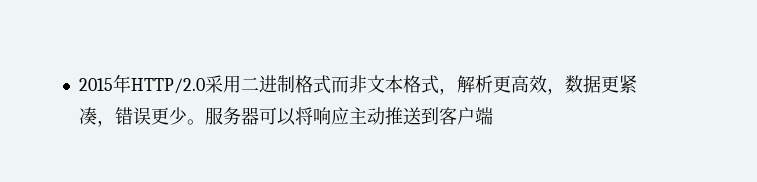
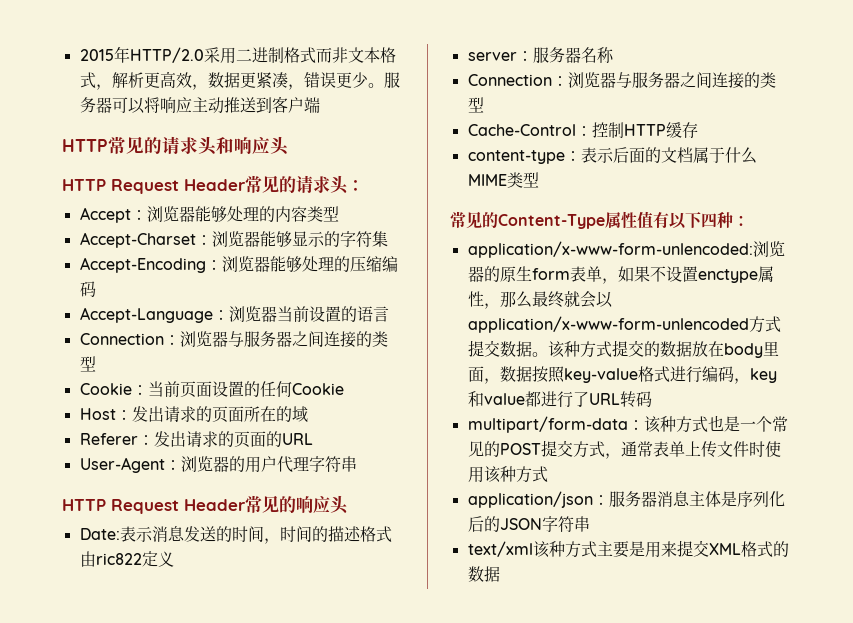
(493, 116) none -> [62,136,289,155] [62,175,364,194] [79,206,339,223] [79,231,388,248] [79,256,398,273] [79,281,96,297] [79,306,389,323] [79,331,388,348] [79,356,96,372] [79,381,344,398] [79,406,308,423] [79,431,313,448] [79,456,357,473] [62,495,349,514] [79,526,392,544] [79,551,174,567] [467,47,614,63] [467,72,776,89] [467,97,484,113] [467,122,698,138] [467,147,757,164] [467,172,539,188] [450,211,749,229] [467,241,785,258] [467,266,774,284] [467,291,613,309] [467,316,781,333] [467,340,779,358] [467,366,777,384] [467,391,652,408] [467,415,788,433] [467,440,781,459] [467,466,548,483] [467,491,785,508] [467,516,590,532] [467,540,789,558] [467,566,500,582] // HTTP常见的请求头和响应头 // HTTP Request Header常见的请求头： // Accept：浏览器能够处理的内容类型 // Accept-Charset：浏览器能够显示的字符集 // Accept-Encoding：浏览器能够处理的压缩编码 // Accept-Language：浏览器当前设置的语言 // Connection：浏览器与服务器之间连接的类型 // Cookie：当前页面设置的任何Cookie // Host：发出请求的页面所在的域 // Referer：发出请求的页面的URL // User-Agent：浏览器的用户代理字符串 // HTTP Request Header常见的响应头 // Date:表示消息发送的时间，时间的描述格式由ric822定义 // server：服务器名称 // Connection：浏览器与服务器之间连接的类型 // Cache-Control：控制HTTP缓存 // content-type：表示后面的文档属于什么MIME类型 // 常见的Content-Type属性值有以下四种： // application/x-www-form-unlencoded:浏览器的原生form表单，如果不设置enctype属性，那么最终就会以application/x-www-form-unlencoded方式提交数据。该种方式提交的数据放在body里面，数据按照key-value格式进行编码，key和value都进行了URL转码 // multipart/form-data：该种方式也是一个常见的POST提交方式，通常表单上传文件时使用该种方式 // application/json：服务器消息主体是序列化后的JSON字符串 // text/xml该种方式主要是用来提交XML格式的数据

